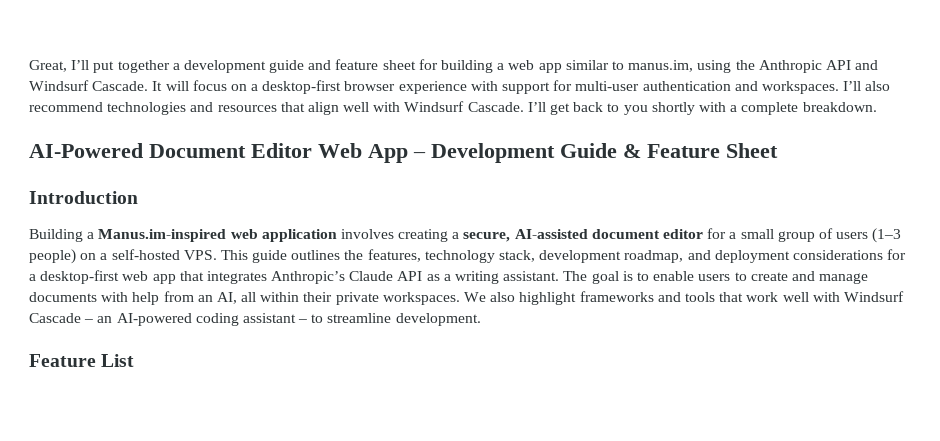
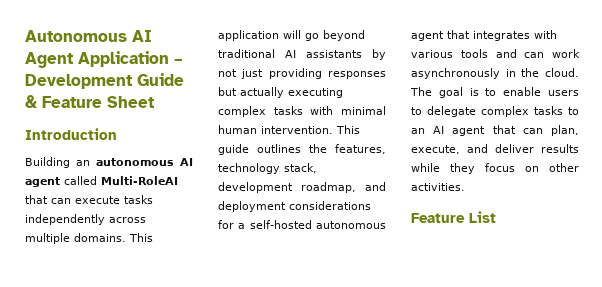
[29,59,879,73] [29,80,891,94] [29,101,877,115] [29,143,408,163] Great, I’ll put together a development guide and feature sheet for building a web app similar to manus.im, using the Anthropic API and Windsurf Cascade. It will focus on a desktop-first browser experience with support for multi-user authentication and workspaces. I’ll also recommend technologies and resources that align well with Windsurf Cascade. I’ll get back to you shortly with a complete breakdown. // AI-Powered Document Editor Web App -> [25,30,152,42] [25,51,169,68] Autonomous AI Agent Application
[87,228,902,243] [29,249,217,264] a Manus.im-inspired web application involves creating a secure, AI-assisted document editor for a small group of users (1–3 people) on a self-hosted VPS. -> [76,158,193,166] [25,176,178,187] [25,195,153,204] [25,214,146,225] [25,233,153,244] [218,30,365,41] [218,49,386,60] [218,68,386,79] [218,87,343,98] [218,106,386,117] [218,125,333,134] an autonomous AI agent called Multi-RoleAI that can execute tasks independently across multiple domains. This application will go beyond traditional AI assistants by not just providing responses but actually executing complex tasks with minimal human intervention.
[40,270,560,284] desktop-first web app that integrates Anthropic’s Claude API as a writing assistant. -> [249,220,386,229] [411,30,557,41] [411,49,580,58] [411,68,579,79] self-hosted autonomous agent that integrates with various tools and can work asynchronously in the cloud.
[750,271,869,284] [29,291,904,305] [29,313,481,326] create and manage documents with help from an AI, all within their private workspaces. We also highlight frameworks and tools that work well with Windsurf Cascade – an AI-powered coding assistant – to streamline development. -> [427,106,579,117] [411,125,579,136] [411,144,579,154] [411,163,579,174] [411,183,465,191] delegate complex tasks to an AI agent that can plan, execute, and deliver results while they focus on other activities.

